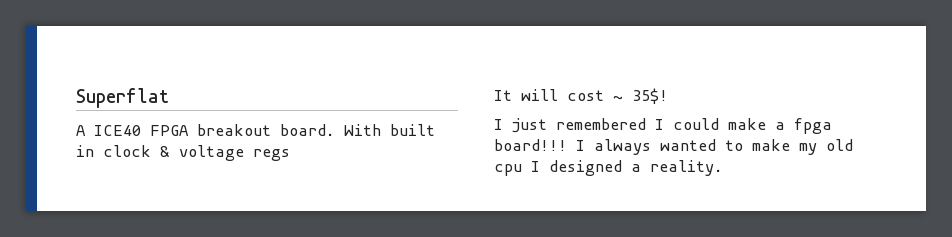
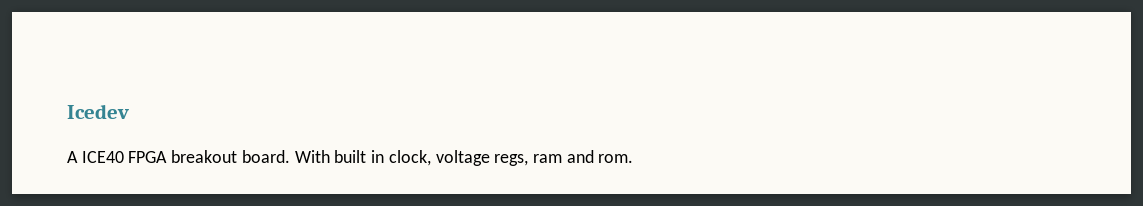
[76,88,169,108] Superflat -> [67,104,129,119] Icedev
[103,145,290,161] [494,88,668,104] [494,118,832,134] [494,139,853,155] [494,160,723,176] clock & voltage regs // It will cost ~ 35$! // I just remembered I could make a fpga board!!! I always wanted to make my old cpu I designed a reality. -> [388,150,634,166] clock, voltage regs, ram and rom.

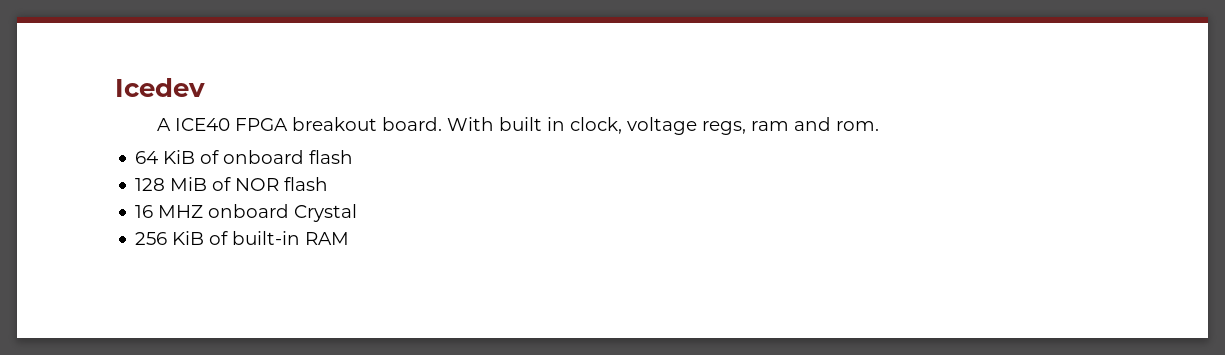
(634, 158) none -> [135,150,354,164] [135,177,329,191] [135,204,358,222] [135,231,350,245] // 64 KiB of onboard flash // 128 MiB of NOR flash // 16 MHZ onboard Crystal // 256 KiB of built-in RAM

